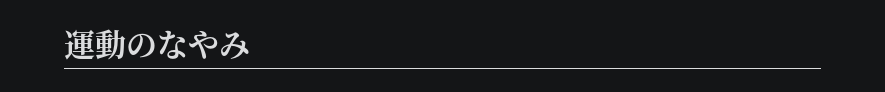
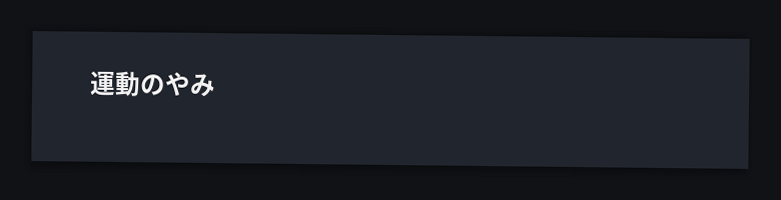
[157,30,188,59] な -> (166, 85) none

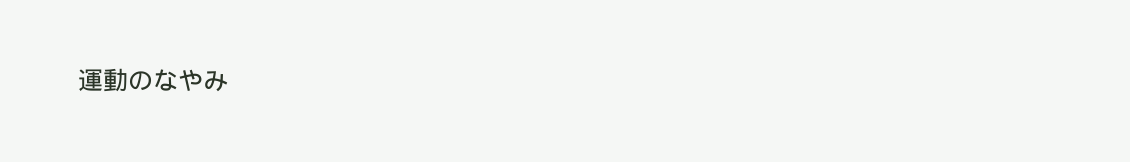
(166, 85) none -> [153,69,178,91] な

